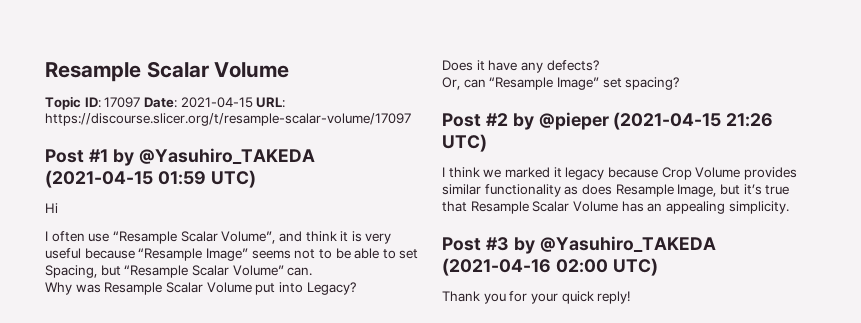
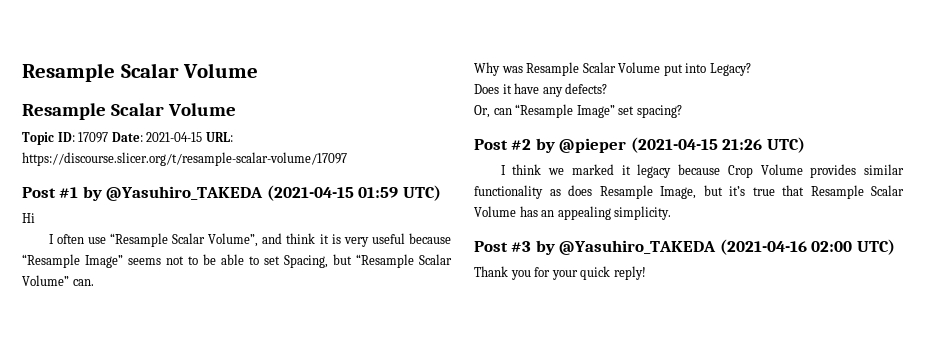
[45,61,290,82] Resample Scalar Volume -> [22,63,259,82] [22,103,236,120] Resample Scalar Volume // Resample Scalar Volume

